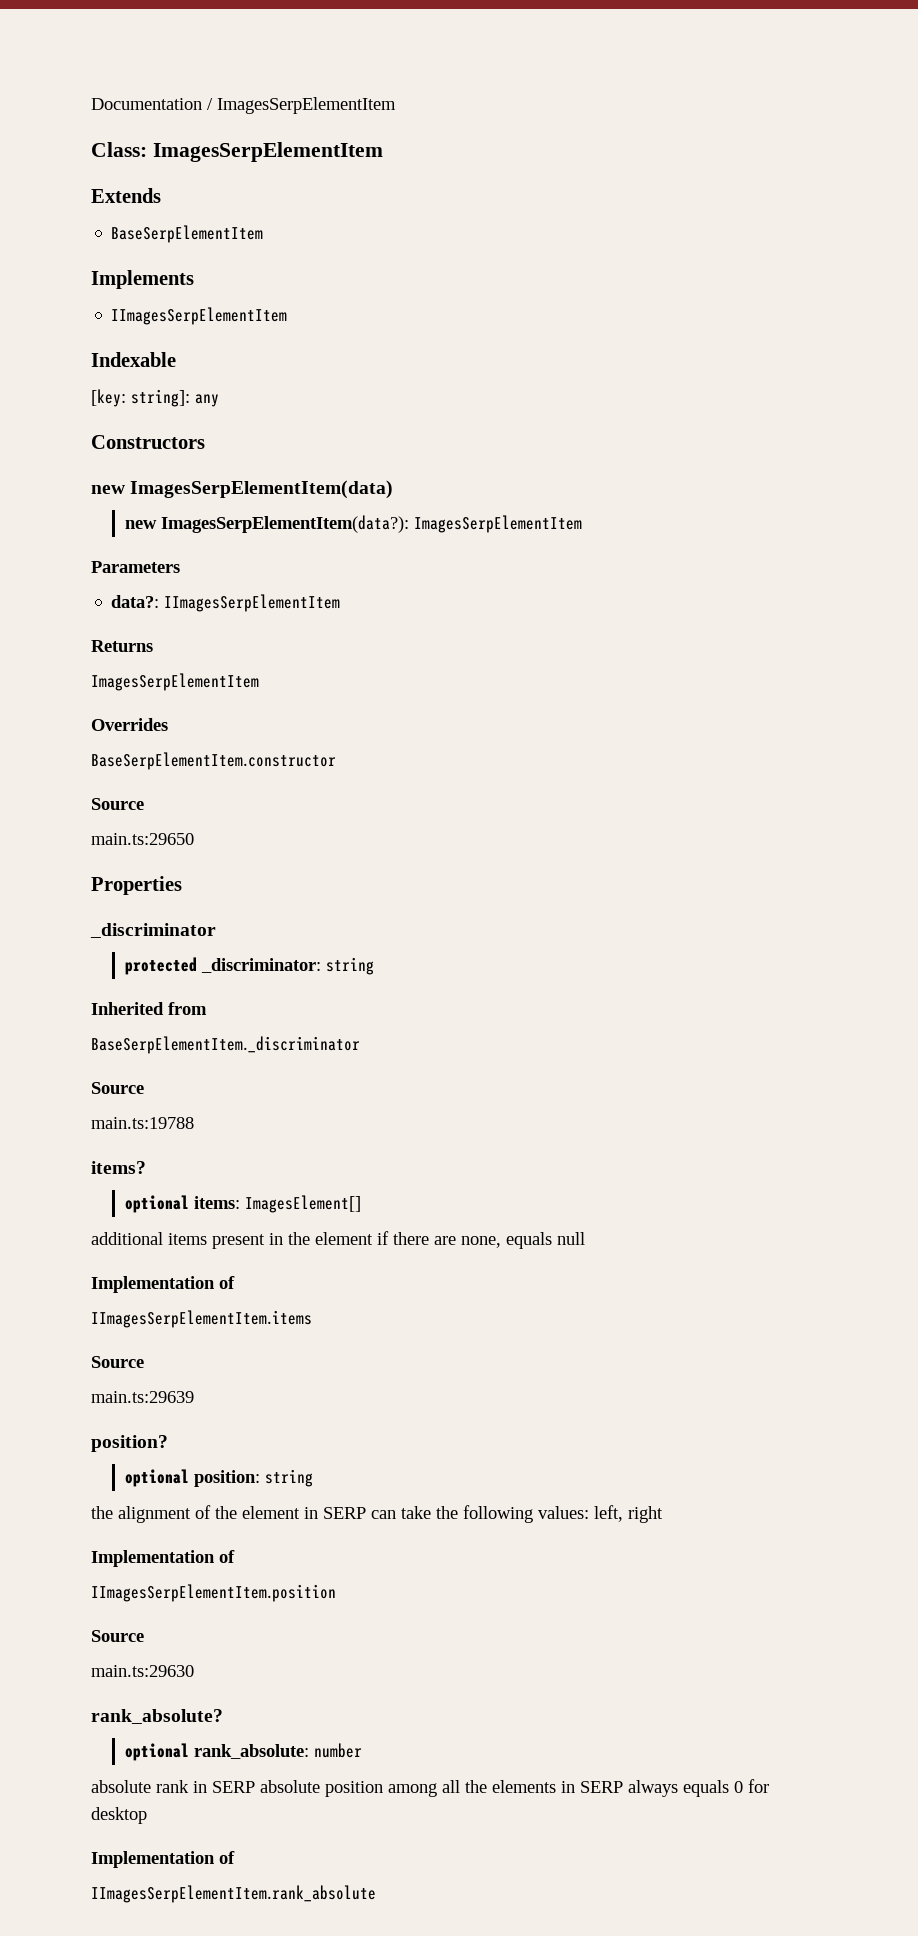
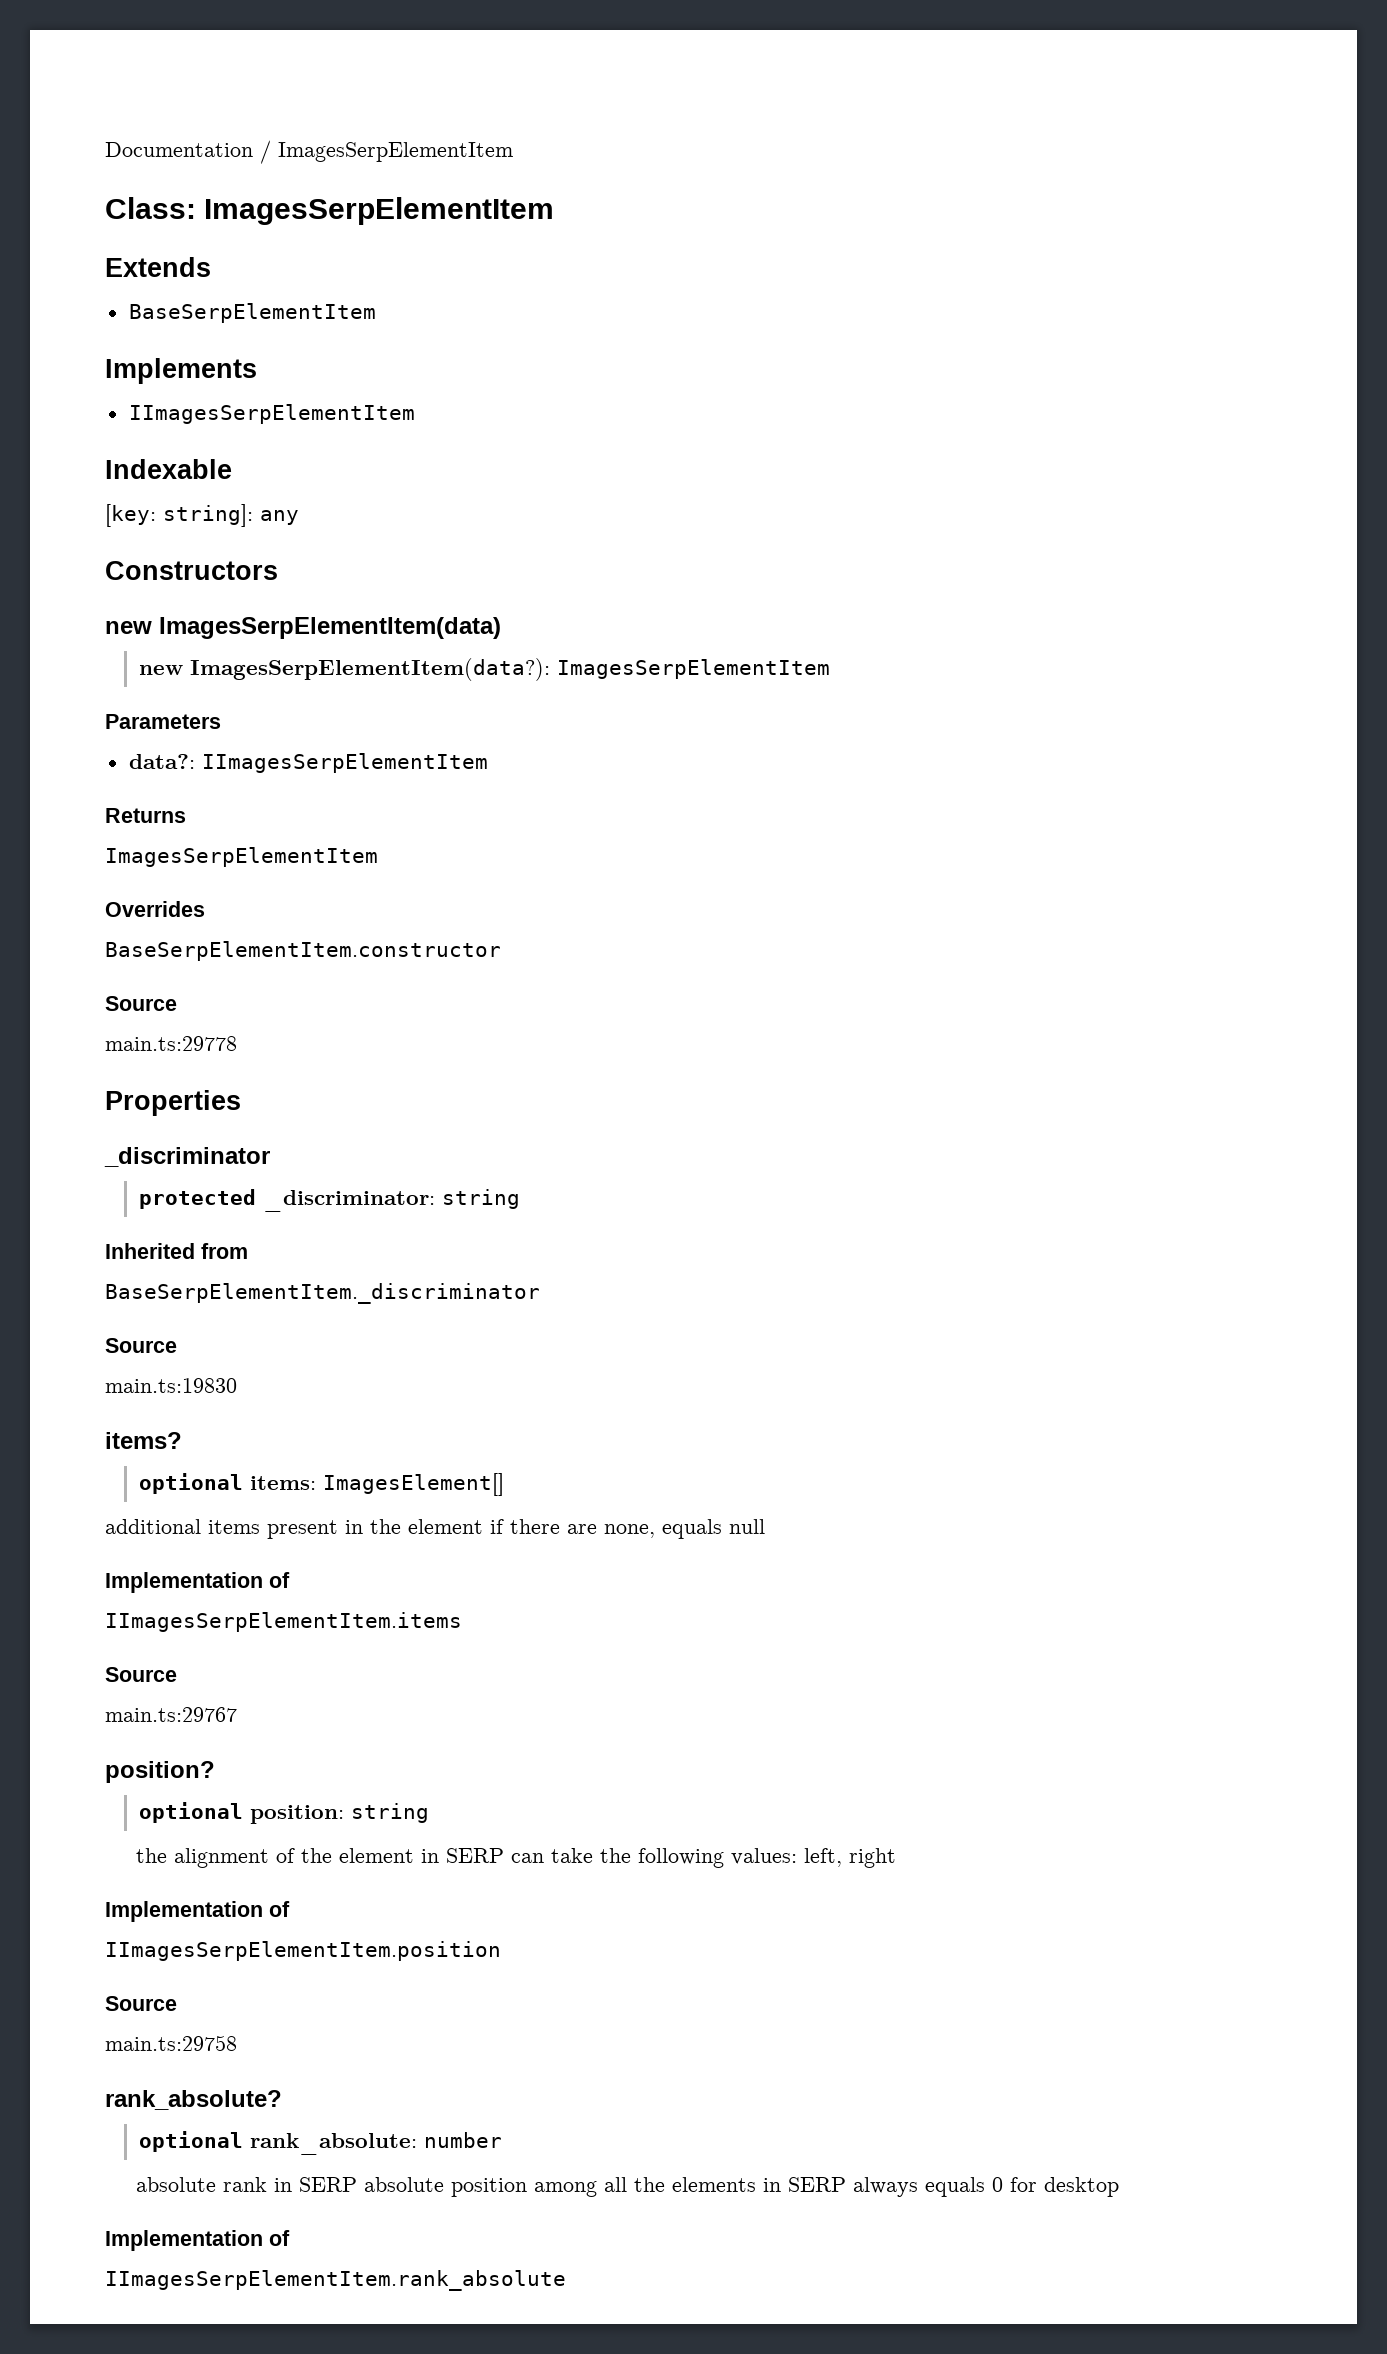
[91,833,194,845] main.ts:29650 -> [105,1036,237,1051] main.ts:29778
[91,1117,194,1129] main.ts:19788 -> [105,1378,237,1393] main.ts:19830
[91,1391,194,1403] main.ts:29639 -> [105,1707,237,1722] main.ts:29767
[91,1665,194,1677] main.ts:29630 -> [105,2035,237,2051] main.ts:29758

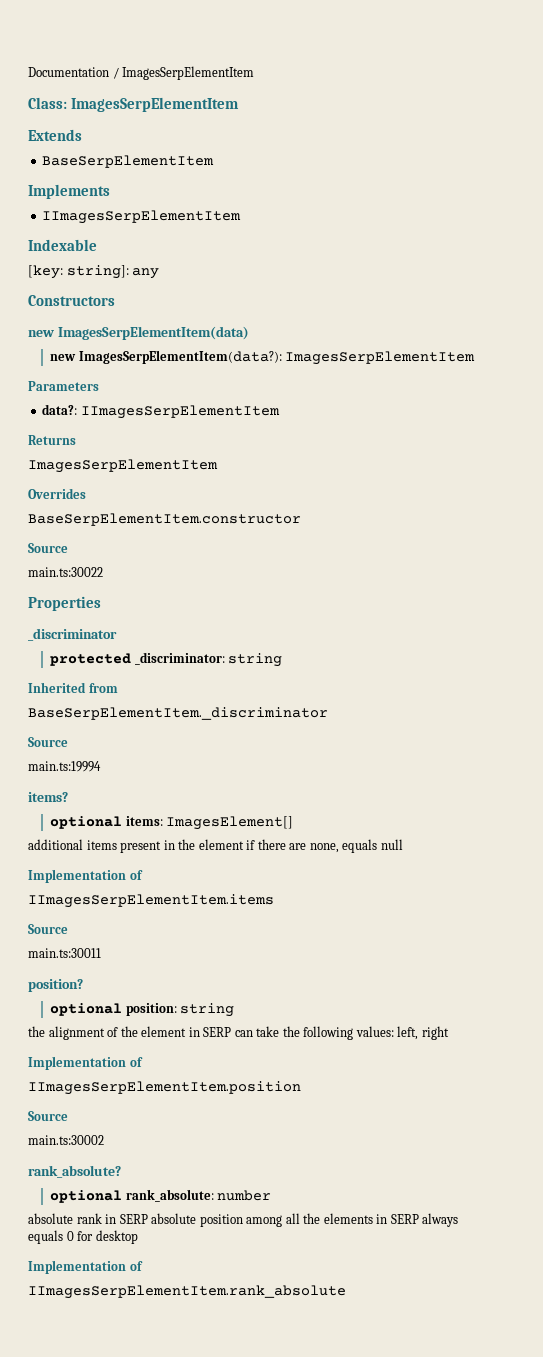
[105,1036,237,1051] main.ts:29778 -> [28,567,103,577] main.ts:30022
[105,1378,237,1393] main.ts:19830 -> [28,761,101,772] main.ts:19994
[105,1707,237,1722] main.ts:29767 -> [28,948,101,958] main.ts:30011
[105,2035,237,2051] main.ts:29758 -> [28,1135,104,1145] main.ts:30002

